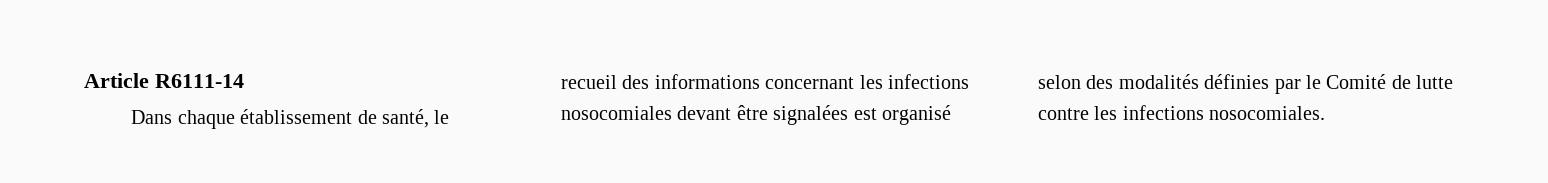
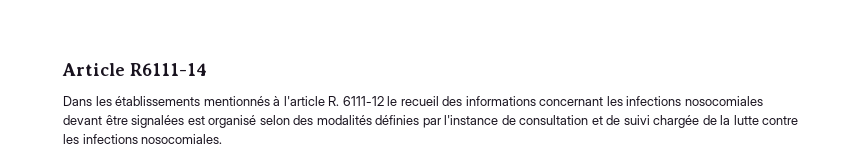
[177,109,430,129] chaque établissement de santé, -> [95,96,384,106] les établissements mentionnés à l'article R. 6111-12
[1306,74,1411,89] le Comité de -> [444,115,731,128] l'instance de consultation et de suivi chargée de la

